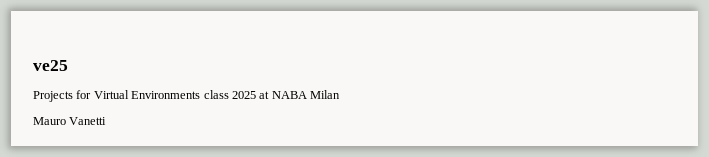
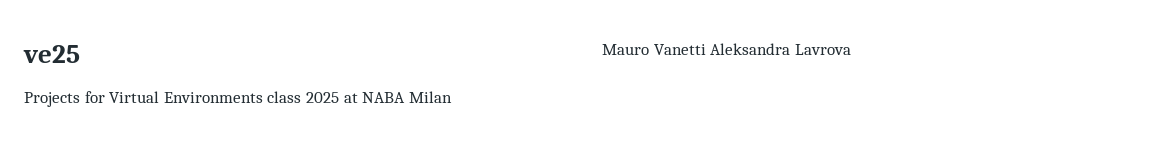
(107, 121) none -> [710,43,851,55] Aleksandra Lavrova

